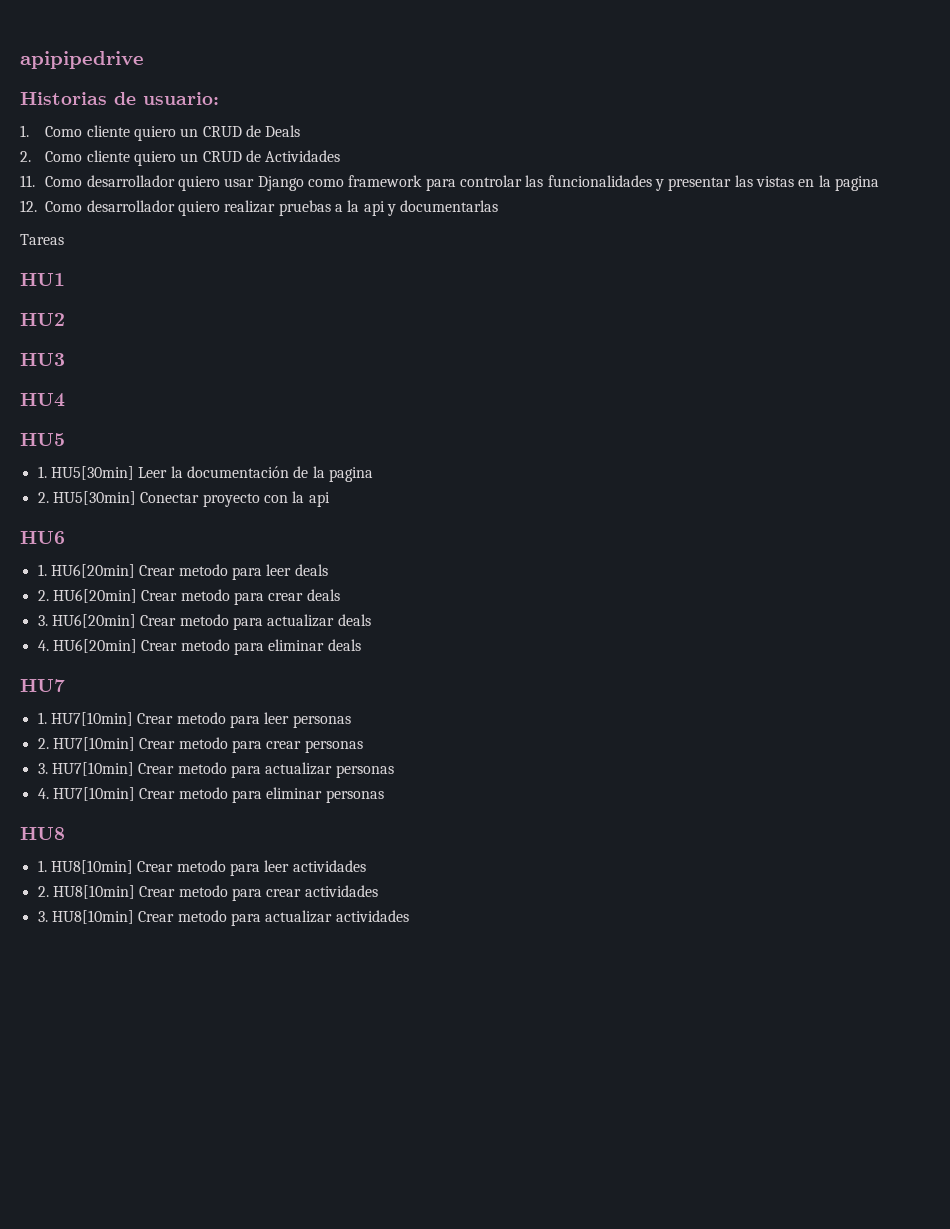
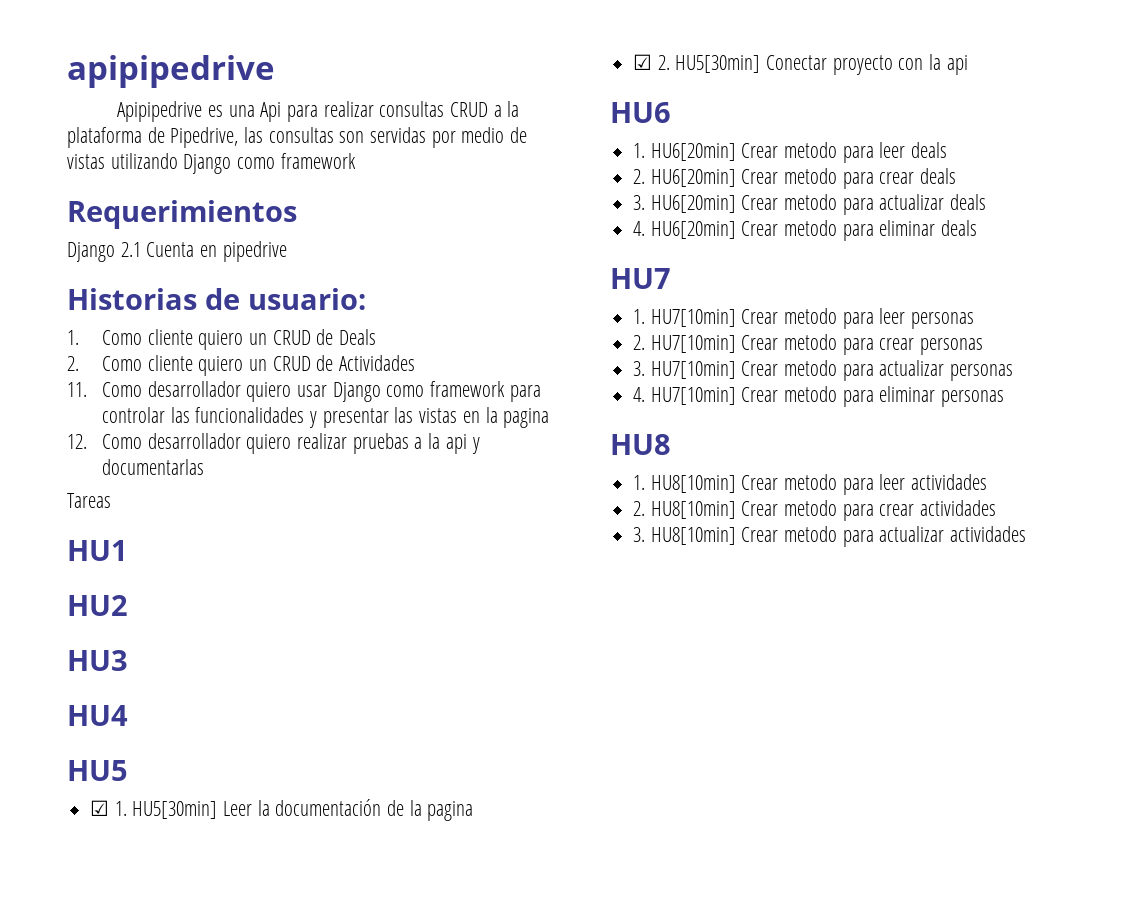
(144, 60) none -> [117,101,520,122] [67,127,528,148] [67,153,356,174] [67,200,297,229] [67,241,287,262] // Apipipedrive es una Api para realizar consultas CRUD a la plataforma de Pipedrive, las consultas son servidas por medio de vistas utilizando Django como framework // Requerimientos // Django 2.1 Cuenta en pipedrive
(65, 439) none -> [90,800,110,816] ☑
(373, 474) none -> [633,54,653,70] ☑

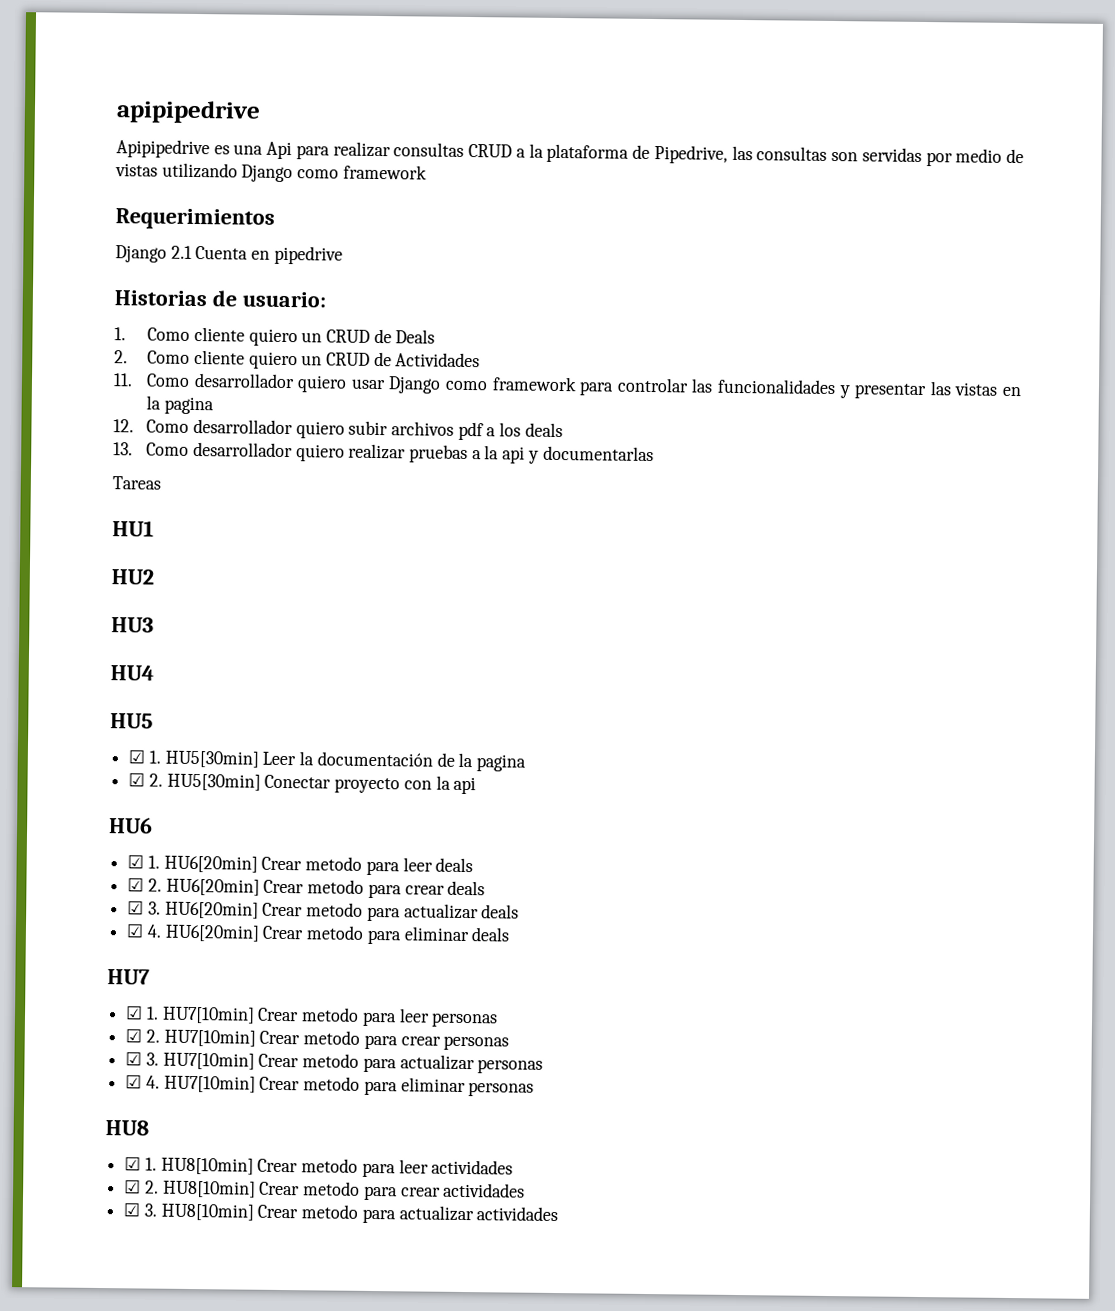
(292, 444) none -> [348,420,563,441] [113,441,345,462] subir archivos pdf a los deals // 13. Como desarrollador quiero
(671, 112) none -> [127,854,145,869] ☑
(948, 150) none -> [127,877,145,892] ☑
(957, 176) none -> [127,900,145,915] ☑
(987, 202) none -> [126,923,145,938] ☑
(671, 278) none -> [125,1005,144,1020] ☑
(975, 320) none -> [125,1028,143,1043] ☑
(984, 346) none -> [125,1051,143,1066] ☑
(1014, 372) none -> [125,1074,143,1089] ☑
(671, 444) none -> [124,1156,142,1171] ☑
(988, 482) none -> [124,1179,142,1194] ☑
(997, 508) none -> [123,1202,141,1217] ☑

